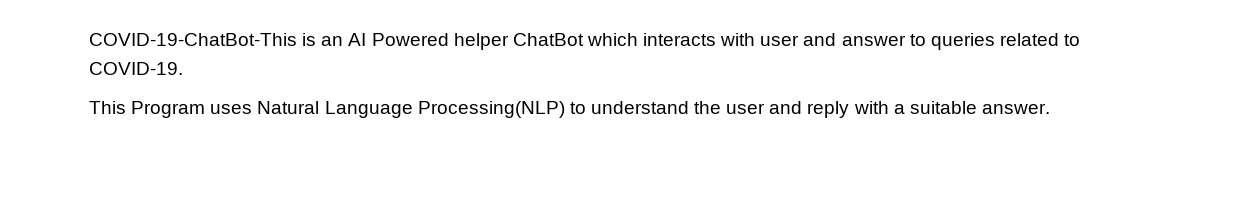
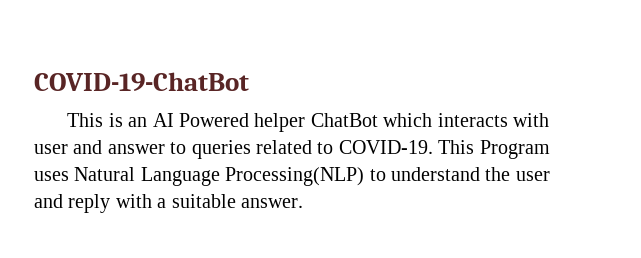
[89,33,297,46] COVID-19-ChatBot-This -> [34,72,249,91] [67,113,104,127] COVID-19-ChatBot // This
(183, 68) // -> (433, 147) none

